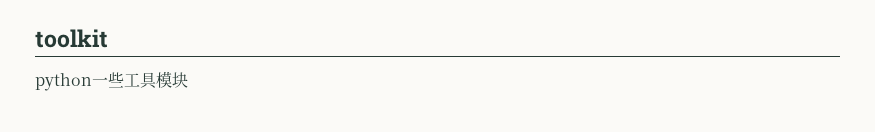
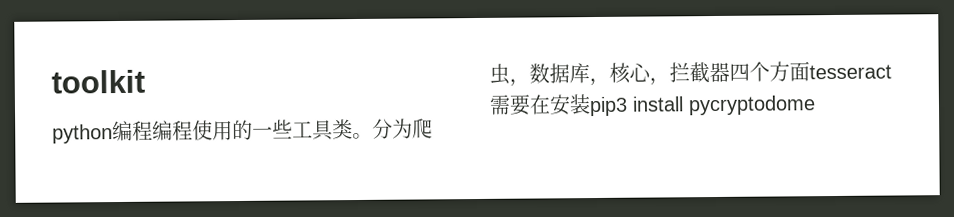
[92,71,188,89] 一些工具模块 -> [112,118,433,142] [489,61,892,87] [489,94,816,117] 编程编程使用的一些工具类。分为爬虫，数据库，核心，拦截器四个方面tesseract需要在安装pip3 install pycryptodome

